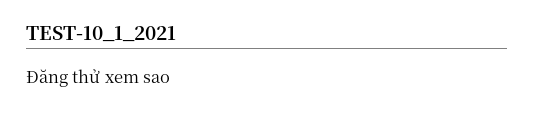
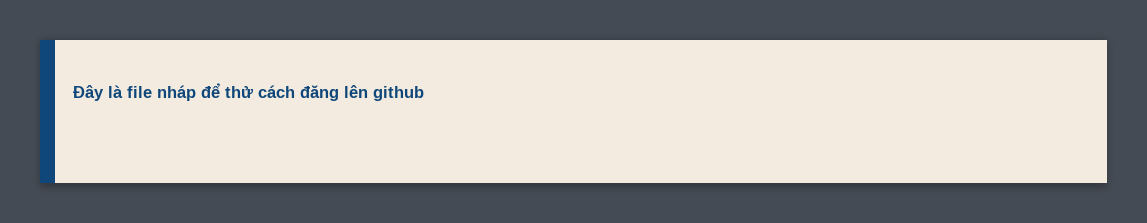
[26,26,176,42] [26,69,171,87] TEST-10_1_2021 // Đăng thử xem sao -> [73,83,424,101] Đây là file nháp để thử cách đăng lên github

